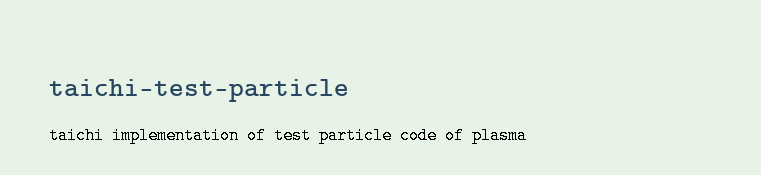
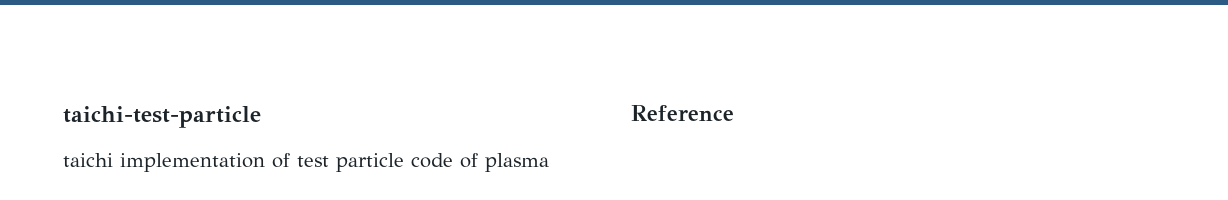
(527, 135) none -> [631,105,734,121] // Reference

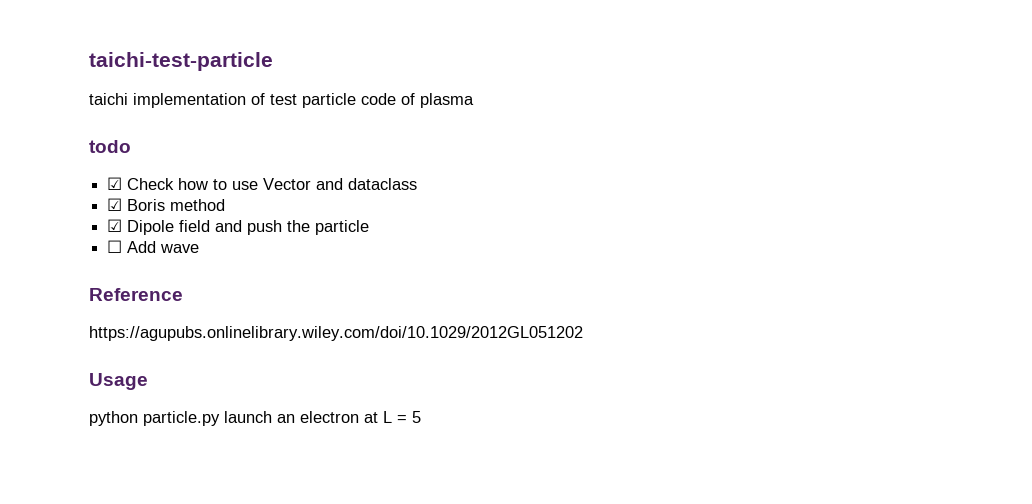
[631,105,734,121] Reference -> [89,140,131,153] [107,177,418,190] [107,198,226,211] [107,219,370,235] [107,240,200,253] [89,288,183,301] [89,326,583,341] [89,373,148,390] [89,411,421,426] todo // ☑ Check how to use Vector and dataclass // ☑ Boris method // ☑ Dipole field and push the particle // ☐ Add wave // Reference // https://agupubs.onlinelibrary.wiley.com/doi/10.1029/2012GL051202 // Usage // python particle.py launch an electron at L = 5

